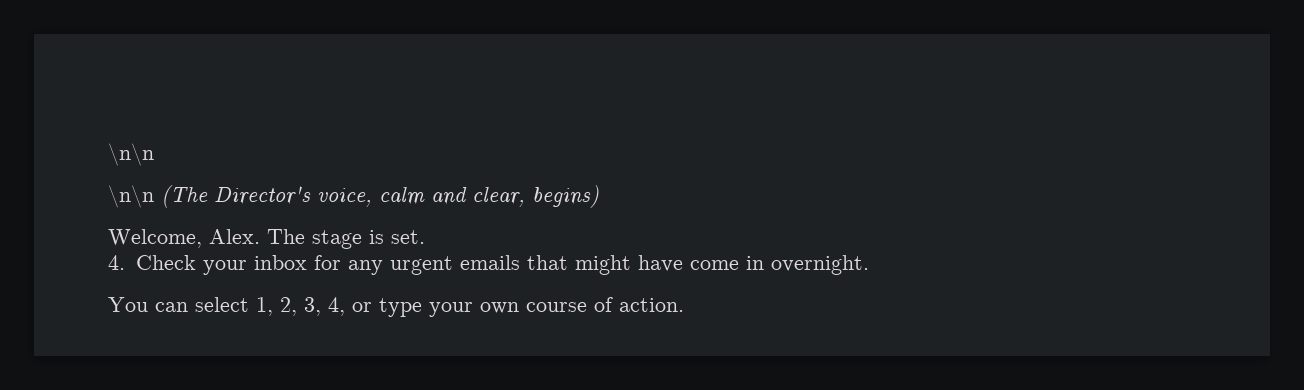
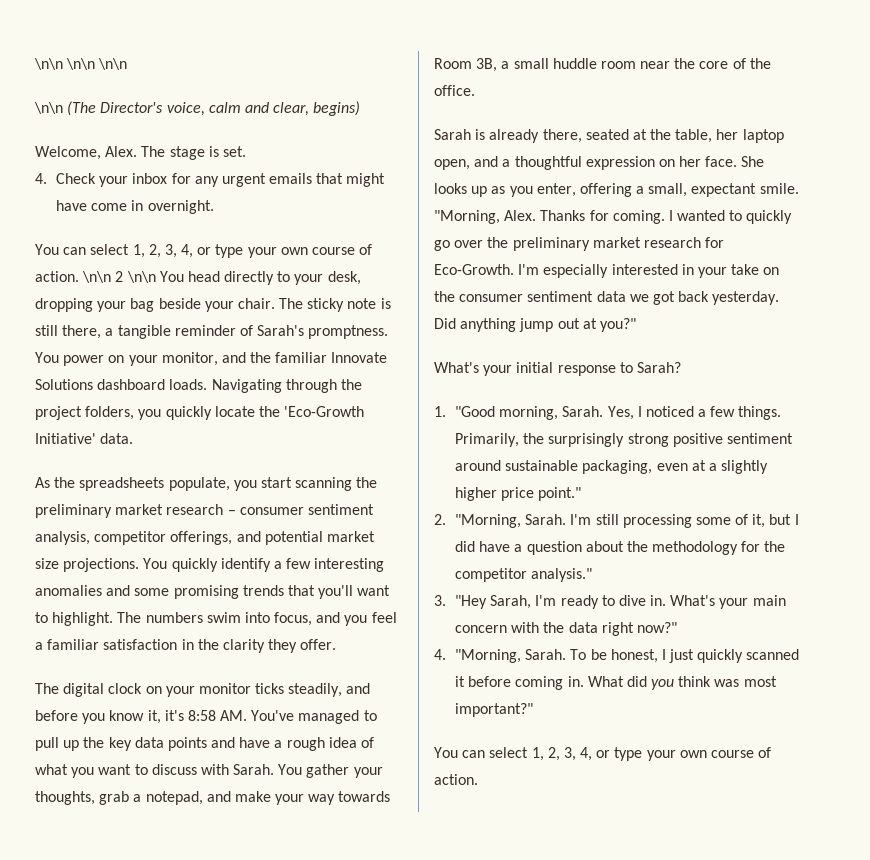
[108,143,154,166] \n\n -> [34,58,128,70] \n\n \n\n \n\n
(869, 265) none -> [35,244,373,258] [35,271,361,285] [35,298,391,312] [35,325,389,339] [35,352,388,366] [35,379,362,393] [35,406,365,420] [35,433,134,444] [35,477,378,491] [35,504,374,518] [35,531,375,545] [35,558,385,572] [35,585,391,599] [35,612,397,626] [35,639,337,653] [35,683,371,697] [35,710,377,724] [35,737,375,751] [35,764,383,778] [35,791,391,805] [434,58,771,72] [434,85,475,96] [434,129,784,143] [434,156,765,170] [434,183,799,197] [434,210,793,224] [434,237,725,251] [434,264,780,278] [434,291,780,305] [434,318,636,332] [434,362,681,376] [434,406,782,420] [454,433,793,447] [454,460,769,474] [454,487,582,501] [434,514,799,528] [454,541,786,555] [454,568,593,582] [434,595,786,609] [454,622,677,636] [434,649,800,663] [454,676,777,690] [454,703,533,717] // You can select 1, 2, 3, 4, or type your own course of action. \n\n 2 \n\n You head directly to your desk, dropping your bag beside your chair. The sticky note is still there, a tangible reminder of Sarah's promptness. You power on your monitor, and the familiar Innovate Solutions dashboard loads. Navigating through the project folders, you quickly locate the 'Eco-Growth Initiative' data. // As the spreadsheets populate, you start scanning the preliminary market research – consumer sentiment analysis, competitor offerings, and potential market size projections. You quickly identify a few interesting anomalies and some promising trends that you'll want to highlight. The numbers swim into focus, and you feel a familiar satisfaction in the clarity they offer. // The digital clock on your monitor ticks steadily, and before you know it, it's 8:58 AM. You've managed to pull up the key data points and have a rough idea of what you want to discuss with Sarah. You gather your thoughts, grab a notepad, and make your way towards Room 3B, a small huddle room near the core of the office. // Sarah is already there, seated at the table, her laptop open, and a thoughtful expression on her face. She looks up as you enter, offering a small, expectant smile. "Morning, Alex. Thanks for coming. I wanted to quickly go over the preliminary market research for Eco-Growth. I'm especially interested in your take on the consumer sentiment data we got back yesterday. Did anything jump out at you?" // What's your initial response to Sarah? // 1. "Good morning, Sarah. Yes, I noticed a few things. Primarily, the surprisingly strong positive sentiment around sustainable packaging, even at a slightly higher price point." // 2. "Morning, Sarah. I'm still processing some of it, but I did have a question about the methodology for the competitor analysis." // 3. "Hey Sarah, I'm ready to dive in. What's your main concern with the data right now?" // 4. "Morning, Sarah. To be honest, I just quickly scanned it before coming in. What did you think was most important?"

